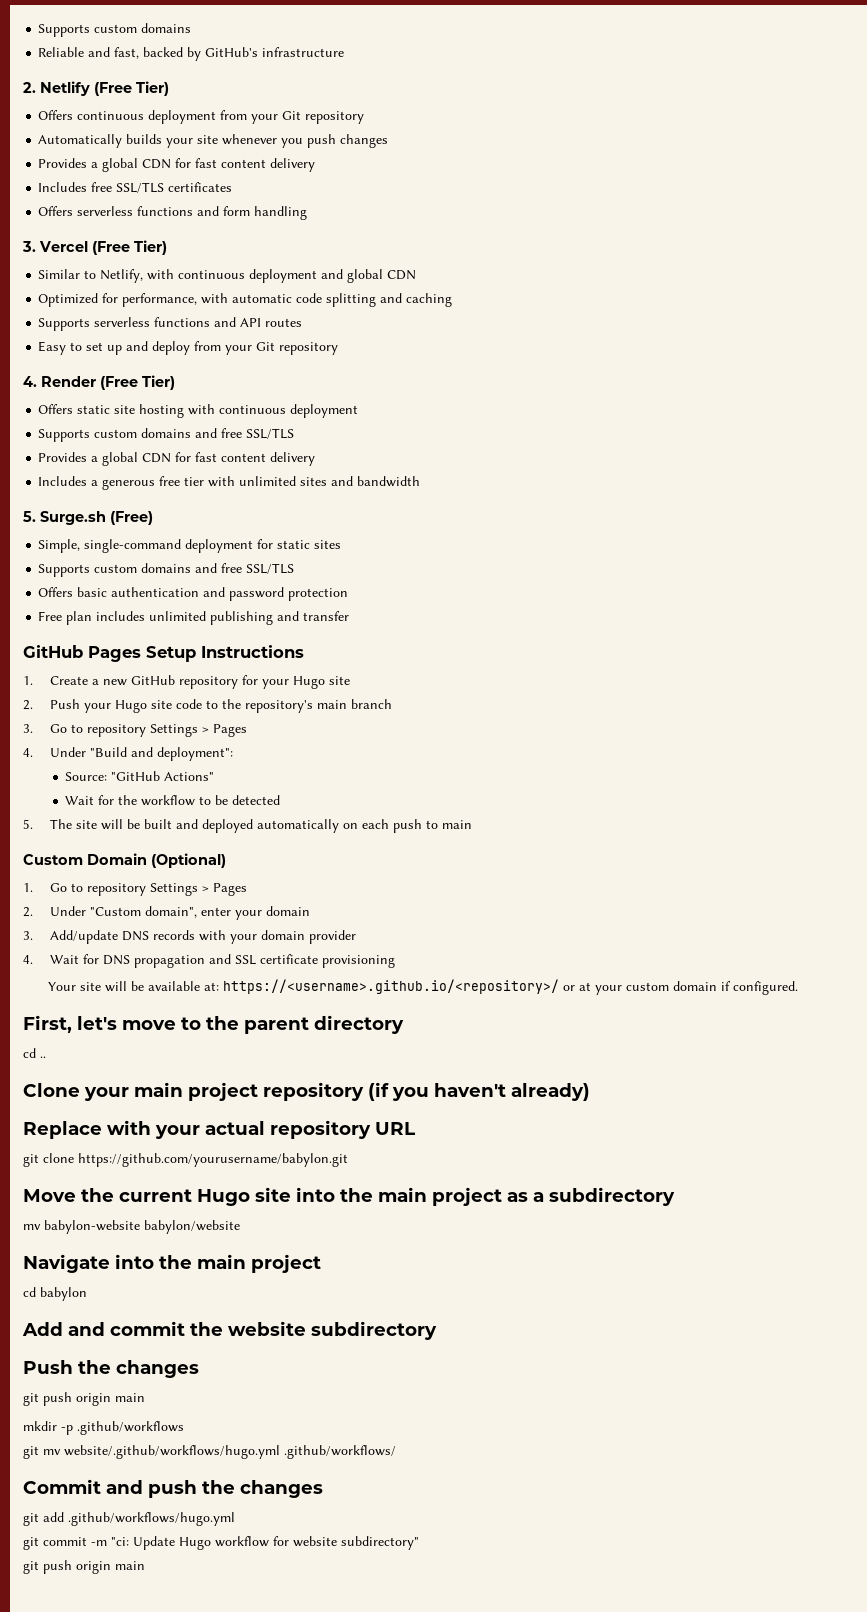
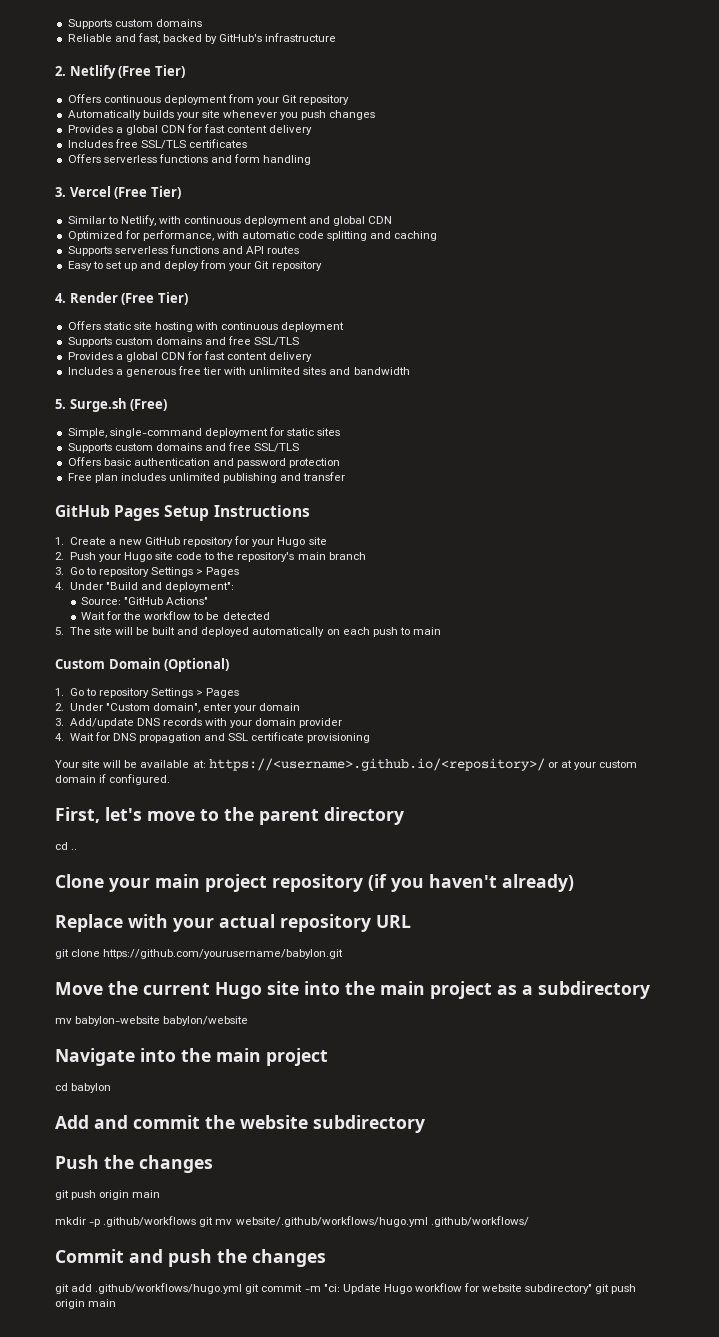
(184, 1428) // -> (197, 1221) none
(235, 1519) // -> (243, 1288) none
(419, 1543) // -> (593, 1289) none

